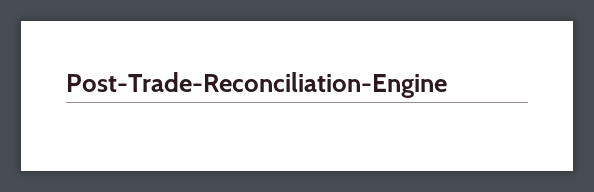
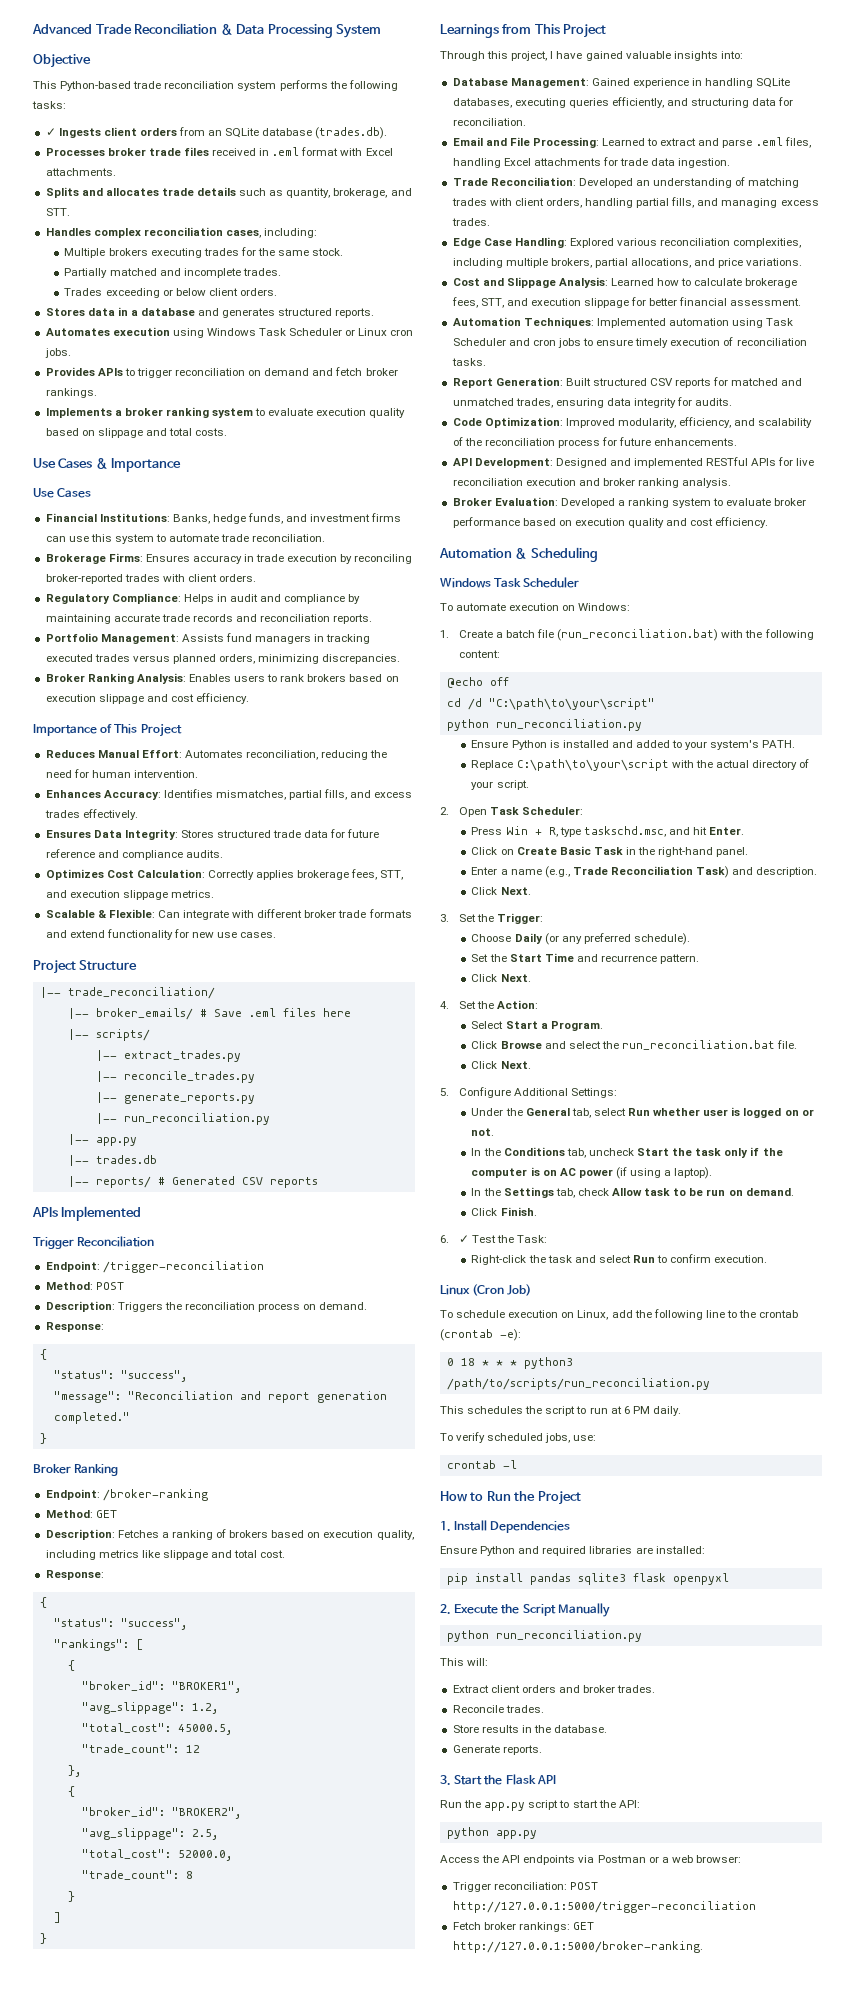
[66,72,447,98] Post-Trade-Reconciliation-Engine -> [32,23,382,38] [33,54,91,68] [33,80,398,91] [32,101,66,109] [45,127,388,139] [45,147,393,156] [45,168,116,176] [45,187,412,198] [45,208,70,216] [45,227,318,238] [64,247,344,258] [64,268,281,278] [64,288,278,298] [45,307,375,318] [45,327,414,338] [44,348,71,358] [45,367,398,378] [45,388,97,398] [45,407,406,418] [45,428,228,438] [33,458,182,472] [33,488,92,498] [45,513,402,524] [45,534,326,544] [45,553,413,564] [45,574,257,584] [45,593,361,604] [45,614,373,624] [45,633,371,644] [45,654,401,664] [45,673,399,684] [45,693,250,704] [33,723,182,737] [45,750,388,760] [45,769,198,778] [45,789,413,800] [44,809,138,820] [45,829,380,840] [45,849,223,860] [45,869,404,880] [45,890,214,900] [45,909,412,920] [45,929,277,940] [33,960,138,974] [39,987,215,999] [67,1008,351,1020] [67,1029,150,1041] [95,1050,241,1062] [95,1071,255,1083] [95,1092,255,1104] [95,1113,270,1125] [67,1134,137,1146] [67,1155,157,1166] [67,1176,318,1188] [32,1206,142,1221] [33,1236,155,1249] [45,1261,264,1273] [45,1282,124,1290] [45,1301,368,1312] [45,1322,104,1332] [39,1349,47,1360] [53,1370,187,1382] [53,1391,387,1403] [53,1412,130,1424] [39,1433,47,1444] [33,1464,119,1476] [45,1489,208,1501] [45,1510,117,1518] [45,1529,414,1540] [45,1550,286,1560] [45,1570,104,1580] [39,1597,47,1608] [53,1618,187,1630] [53,1639,143,1651] [67,1660,75,1671] [81,1681,241,1693] [81,1702,218,1714] [81,1723,232,1735] [81,1744,200,1754] [67,1765,81,1777] [67,1786,75,1797] [81,1807,241,1819] [81,1828,218,1840] [81,1849,232,1861] [81,1870,193,1880] [67,1891,75,1902] [53,1912,61,1923] [39,1933,47,1944] [440,24,607,38] [440,51,743,61] [452,78,791,88] [452,97,794,108] [452,118,526,126] [452,137,811,148] [452,157,731,168] [452,177,800,188] [451,197,819,208] [451,218,490,226] [452,237,802,248] [452,258,803,268] [452,277,798,288] [451,297,802,308] [452,317,794,328] [452,337,807,348] [451,358,486,366] [452,377,803,388] [452,397,733,408] [452,417,813,428] [452,437,738,448] [452,457,815,468] [452,478,732,488] [452,497,807,508] [452,517,769,528] [439,547,598,562] [440,577,580,588] [440,603,631,611] [440,629,814,641] [458,650,500,658] [446,677,509,688] [446,698,655,710] [446,719,642,731] [471,740,796,750] [471,759,810,771] [471,780,529,790] [440,807,584,817] [471,826,745,837] [471,846,749,857] [471,866,818,878] [471,887,531,895] [440,913,544,924] [471,933,691,945] [471,953,700,964] [471,974,531,982] [440,1000,539,1009] [471,1021,603,1031] [471,1040,798,1050] [471,1061,531,1069] [440,1087,618,1098] [471,1107,814,1118] [471,1128,495,1136] [471,1147,783,1158] [471,1167,713,1179] [471,1187,794,1198] [471,1207,537,1216] [440,1235,548,1243] [471,1254,768,1265] [440,1284,532,1296] [440,1309,799,1320] [440,1329,521,1341] [446,1357,573,1369] [446,1378,710,1390] [440,1406,681,1416] [440,1432,597,1443] [446,1460,517,1469] [440,1491,581,1505] [440,1520,571,1533] [440,1546,705,1556] [446,1573,729,1585] [440,1603,610,1617] [446,1630,642,1642] [440,1658,489,1666] [452,1685,656,1693] [452,1705,544,1713] [452,1725,608,1733] [452,1745,542,1755] [440,1774,556,1785] [440,1800,640,1811] [446,1827,537,1839] [440,1855,741,1865] [452,1882,598,1892] [452,1901,756,1913] [452,1922,594,1932] [452,1941,703,1953] Advanced Trade Reconciliation & Data Processing System // Objective // This Python-based trade reconciliation system performs the following tasks: // ✓ Ingests client orders from an SQLite database (trades.db). // Processes broker trade files received in .eml format with Excel attachments. // Splits and allocates trade details such as quantity, brokerage, and STT. // Handles complex reconciliation cases, including: // Multiple brokers executing trades for the same stock. // Partially matched and incomplete trades. // Trades exceeding or below client orders. // Stores data in a database and generates structured reports. // Automates execution using Windows Task Scheduler or Linux cron jobs. // Provides APIs to trigger reconciliation on demand and fetch broker rankings. // Implements a broker ranking system to evaluate execution quality based on slippage and total costs. // Use Cases & Importance // Use Cases // Financial Institutions: Banks, hedge funds, and investment firms can use this system to automate trade reconciliation. // Brokerage Firms: Ensures accuracy in trade execution by reconciling broker-reported trades with client orders. // Regulatory Compliance: Helps in audit and compliance by maintaining accurate trade records and reconciliation reports. // Portfolio Management: Assists fund managers in tracking executed trades versus planned orders, minimizing discrepancies. // Broker Ranking Analysis: Enables users to rank brokers based on execution slippage and cost efficiency. // Importance of This Project // Reduces Manual Effort: Automates reconciliation, reducing the need for human intervention. // Enhances Accuracy: Identifies mismatches, partial fills, and excess trades effectively. // Ensures Data Integrity: Stores structured trade data for future reference and compliance audits. // Optimizes Cost Calculation: Correctly applies brokerage fees, STT, and execution slippage metrics. // Scalable & Flexible: Can integrate with different broker trade formats and extend functionality for new use cases. // Project Structure // |-- trade_reconciliation/ // |-- broker_emails/ # Save .eml files here // |-- scripts/ // |-- extract_trades.py // |-- reconcile_trades.py // |-- generate_reports.py // |-- run_reconciliation.py // |-- app.py // |-- trades.db // |-- reports/ # Generated CSV reports // APIs Implemented // Trigger Reconciliation // Endpoint: /trigger-reconciliation // Method: POST // Description: Triggers the reconciliation process on demand. // Response: // { // "status": "success", // "message": "Reconciliation and report generation completed." // } // Broker Ranking // Endpoint: /broker-ranking // Method: GET // Description: Fetches a ranking of brokers based on execution quality, including metrics like slippage and total cost. // Response: // { // "status": "success", // "rankings": [ // { // "broker_id": "BROKER1", // "avg_slippage": 1.2, // "total_cost": 45000.5, // "trade_count": 12 // }, // { // "broker_id": "BROKER2", // "avg_slippage": 2.5, // "total_cost": 52000.0, // "trade_count": 8 // } // ] // } // Learnings from This Project // Through this project, I have gained valuable insights into: // Database Management: Gained experience in handling SQLite databases, executing queries efficiently, and structuring data for reconciliation. // Email and File Processing: Learned to extract and parse .eml files, handling Excel attachments for trade data ingestion. // Trade Reconciliation: Developed an understanding of matching trades with client orders, handling partial fills, and managing excess trades. // Edge Case Handling: Explored various reconciliation complexities, including multiple brokers, partial allocations, and price variations. // Cost and Slippage Analysis: Learned how to calculate brokerage fees, STT, and execution slippage for better financial assessment. // Automation Techniques: Implemented automation using Task Scheduler and cron jobs to ensure timely execution of reconciliation tasks. // Report Generation: Built structured CSV reports for matched and unmatched trades, ensuring data integrity for audits. // Code Optimization: Improved modularity, efficiency, and scalability of the reconciliation process for future enhancements. // API Development: Designed and implemented RESTful APIs for live reconciliation execution and broker ranking analysis. // Broker Evaluation: Developed a ranking system to evaluate broker performance based on execution quality and cost efficiency. // Automation & Scheduling // Windows Task Scheduler // To automate execution on Windows: // 1. Create a batch file (run_reconciliation.bat) with the following content: // @echo off // cd /d "C:\path\to\your\script" // python run_reconciliation.py // Ensure Python is installed and added to your system's PATH. // Replace C:\path\to\your\script with the actual directory of your script. // 2. Open Task Scheduler: // Press Win + R, type taskschd.msc, and hit Enter. // Click on Create Basic Task in the right-hand panel. // Enter a name (e.g., Trade Reconciliation Task) and description. // Click Next. // 3. Set the Trigger: // Choose Daily (or any preferred schedule). // Set the Start Time and recurrence pattern. // Click Next. // 4. Set the Action: // Select Start a Program. // Click Browse and select the run_reconciliation.bat file. // Click Next. // 5. Configure Additional Settings: // Under the General tab, select Run whether user is logged on or not. // In the Conditions tab, uncheck Start the task only if the computer is on AC power (if using a laptop). // In the Settings tab, check Allow task to be run on demand. // Click Finish. // 6. ✓ Test the Task: // Right-click the task and select Run to confirm execution. // Linux (Cron Job) // To schedule execution on Linux, add the following line to the crontab (crontab -e): // 0 18 * * * python3 /path/to/scripts/run_reconciliation.py // This schedules the script to run at 6 PM daily. // To verify scheduled jobs, use: // crontab -l // How to Run the Project // 1. Install Dependencies // Ensure Python and required libraries are installed: // pip install pandas sqlite3 flask openpyxl // 2. Execute the Script Manually // python run_reconciliation.py // This will: // Extract client orders and broker trades. // Reconcile trades. // Store results in the database. // Generate reports. // 3. Start the Flask API // Run the app.py script to start the API: // python app.py // Access the API endpoints via Postman or a web browser: // Trigger reconciliation: POST http://127.0.0.1:5000/trigger-reconciliation // Fetch broker rankings: GET http://127.0.0.1:5000/broker-ranking.

